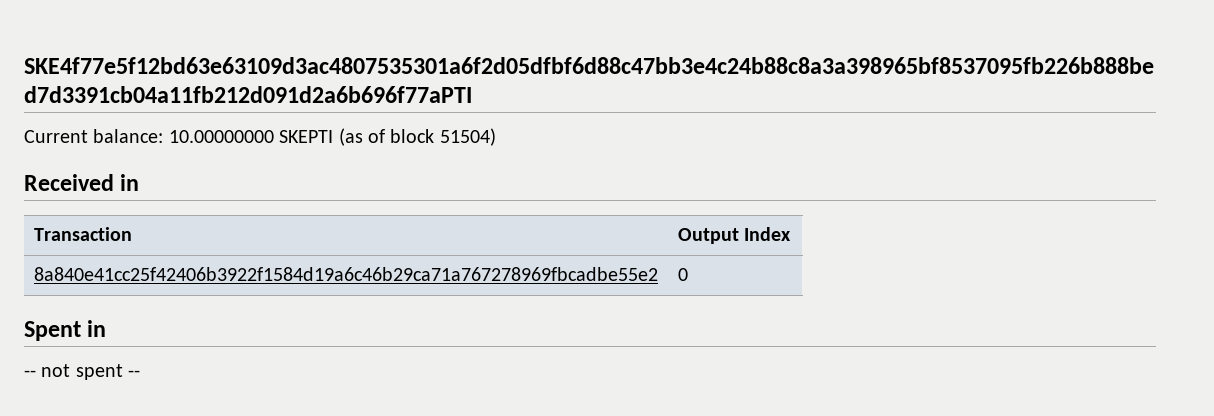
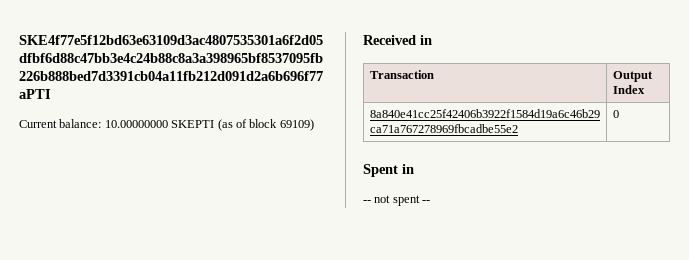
[439,128,496,146] 51504) -> [279,119,314,131] 69109)

